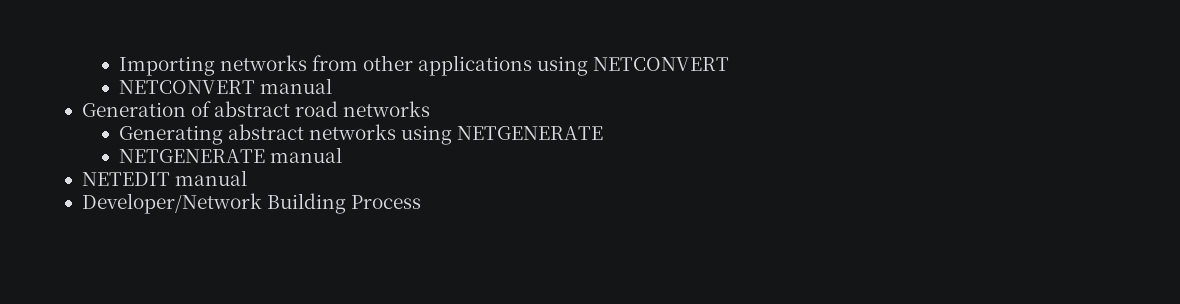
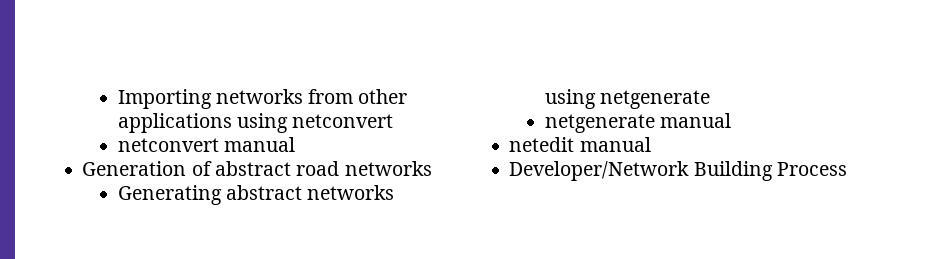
[593,57,730,71] [118,80,255,94] NETCONVERT // NETCONVERT -> [292,114,394,128] [117,138,219,152] netconvert // netconvert
[457,126,604,140] [118,147,342,163] [81,172,170,186] NETGENERATE // NETGENERATE manual // NETEDIT -> [599,90,710,109] [544,113,731,133] [509,137,575,152] netgenerate // netgenerate manual // netedit

